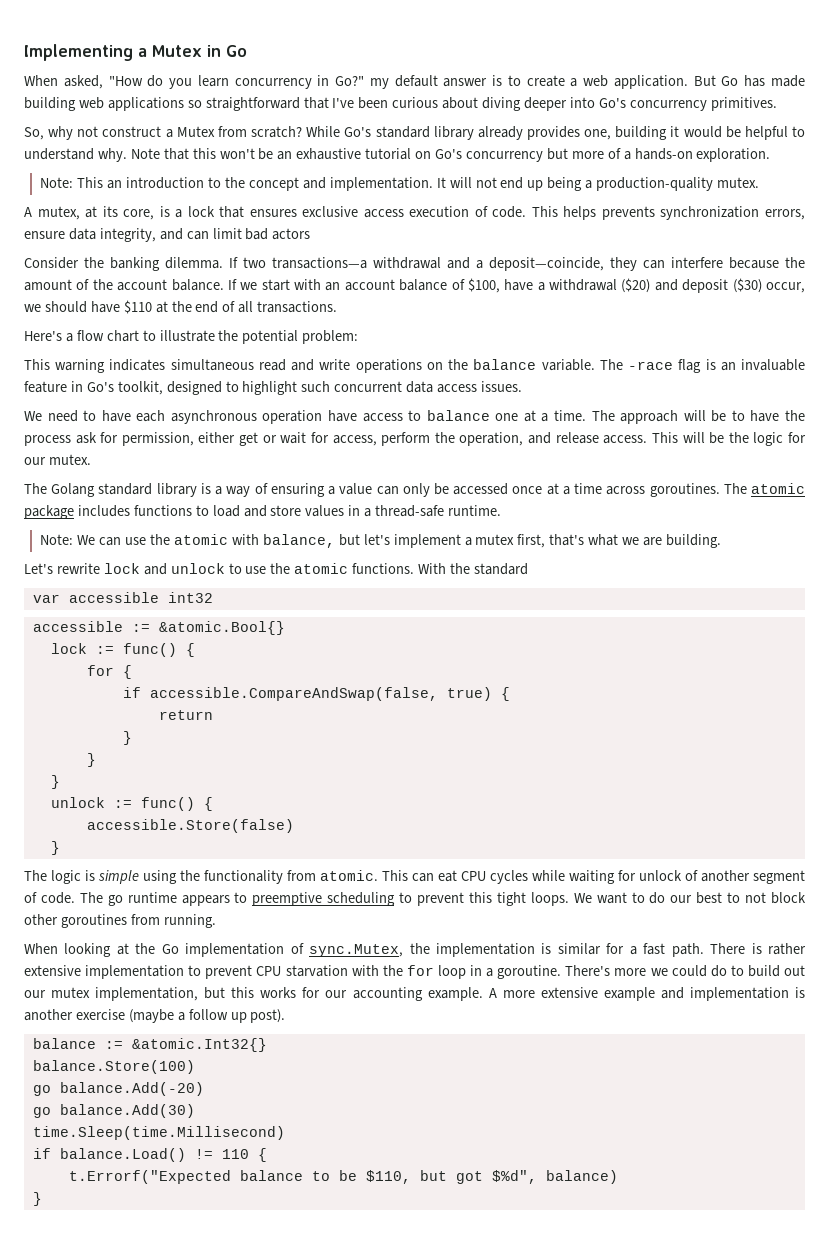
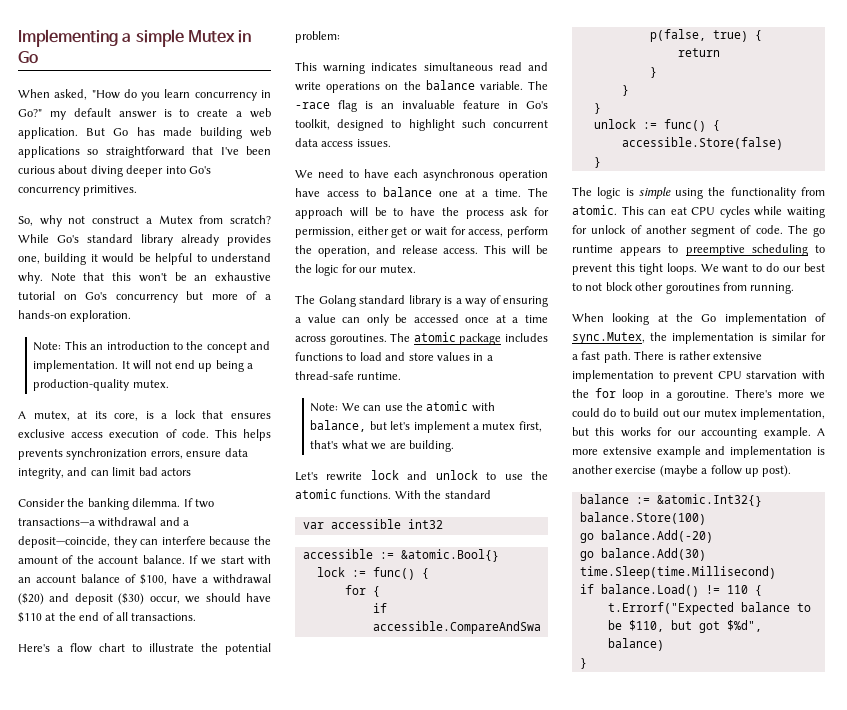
(147, 52) none -> [135,29,184,47] simple

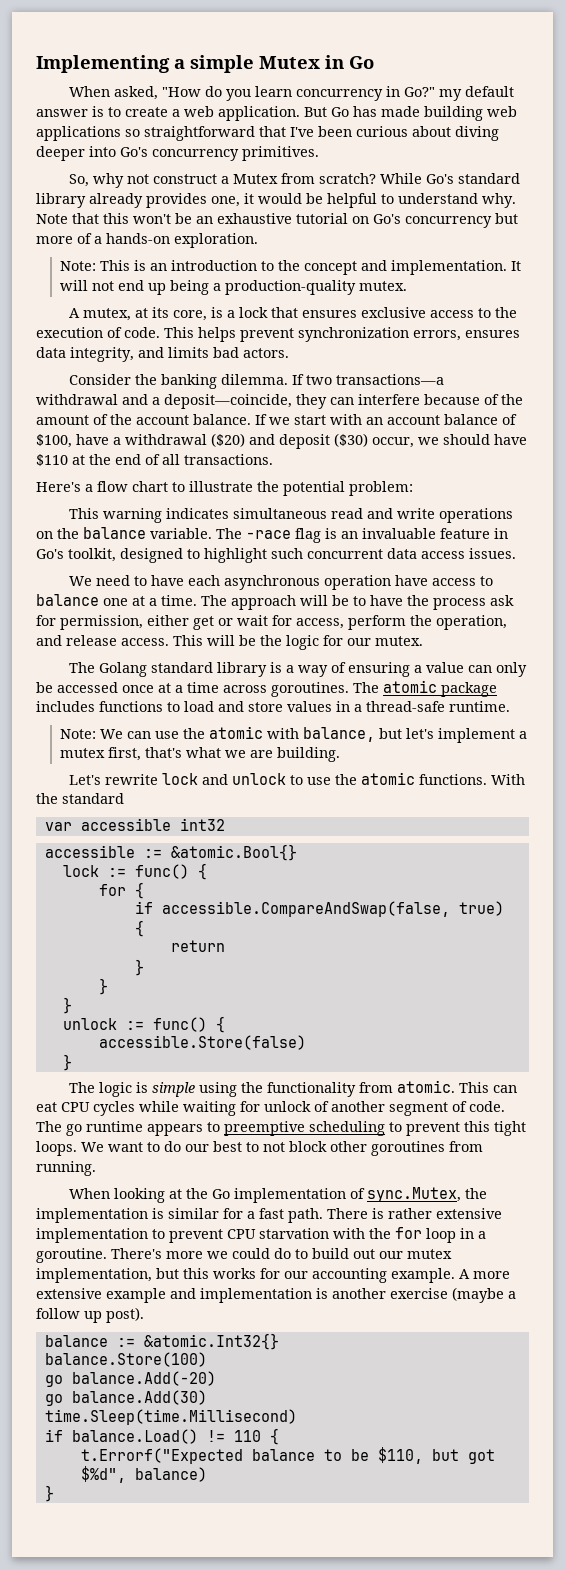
[44,253,87,265] building -> (240, 201) none
(87, 345) none -> [134,260,147,271] is
(104, 435) none -> [478,307,518,318] to the
[18,449,63,460] prevents -> [240,328,294,342] prevent
[186,451,222,457] ensure -> [465,330,520,338] ensures
[90,467,191,476] can limit bad actors -> [168,347,289,358] limits bad actors.
(251, 540) none -> [484,394,499,405] of

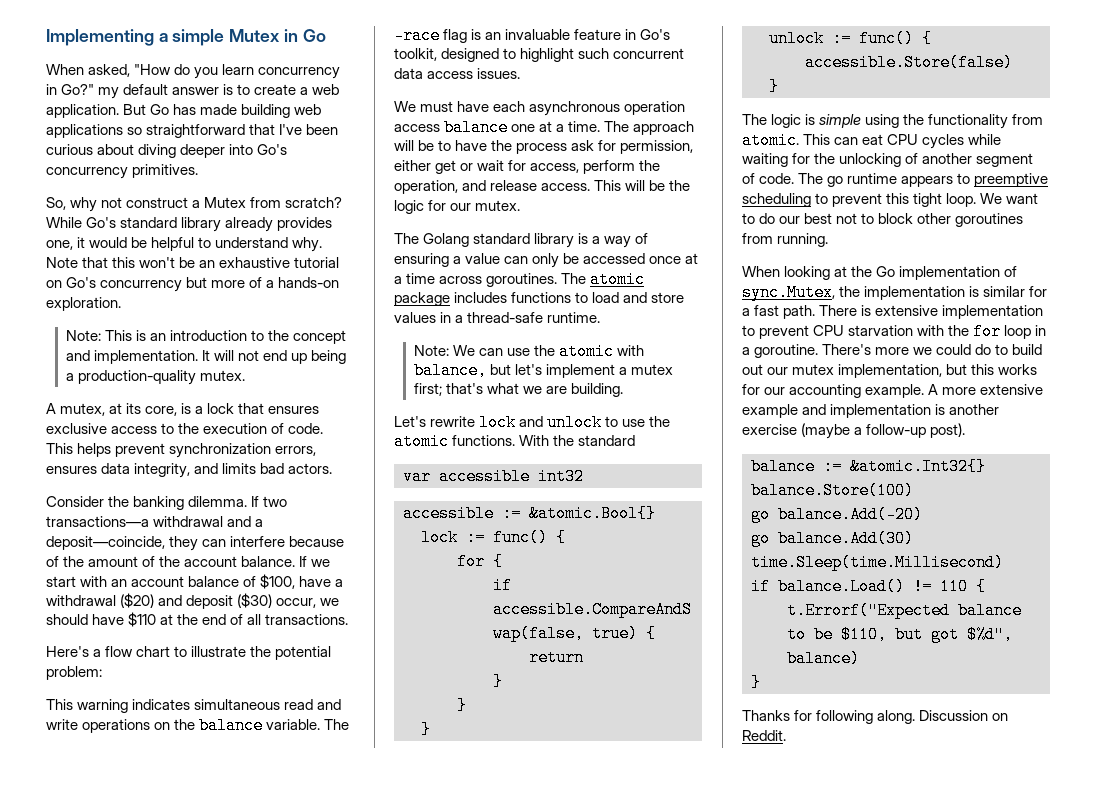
[96,575,148,586] need to -> [420,101,454,112] must
[395,575,494,586] have access to -> [394,124,440,132] access
[108,747,142,761] first, -> [413,383,442,396] first;
[264,1101,311,1112] unlock -> [814,153,902,167] the unlocking
[36,1141,77,1156] loops. -> [946,193,977,207] loop.
[246,1142,285,1152] to not -> [836,213,875,224] not to
[388,1208,432,1219] rather -> (872, 310) none
[36,1308,102,1323] follow up -> [866,424,927,438] follow-up
(54, 1493) none -> [742,710,1009,724] [742,730,786,741] // Thanks for following along. Discussion on Reddit.

